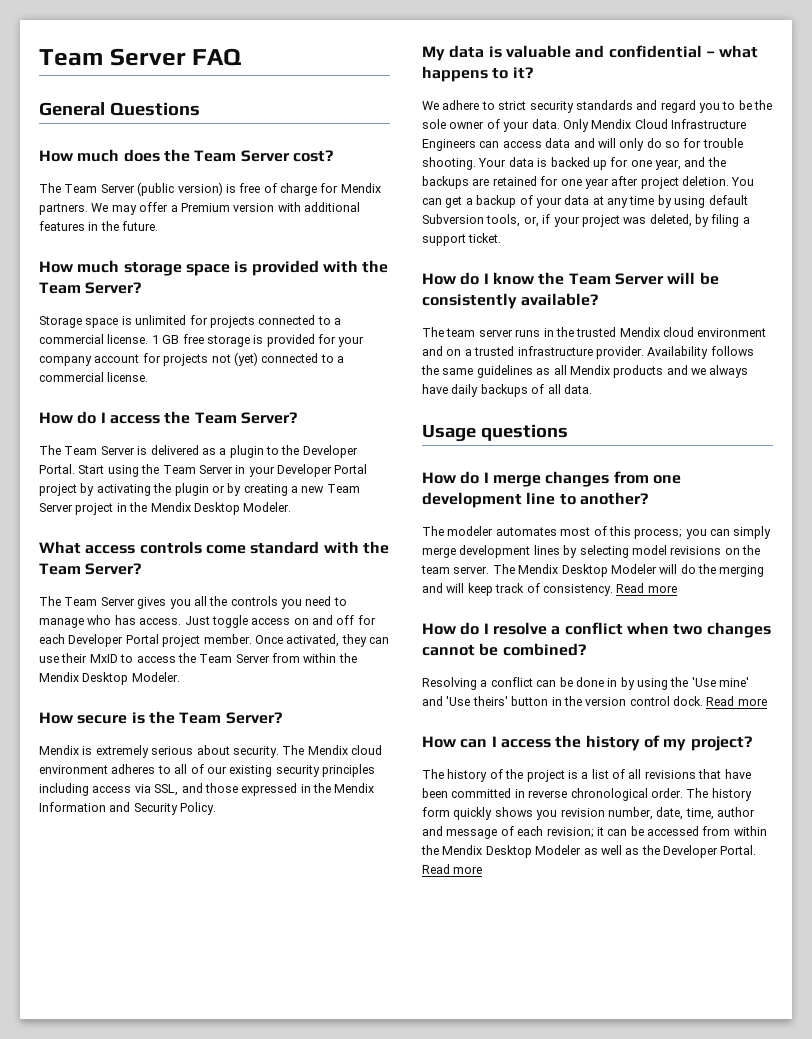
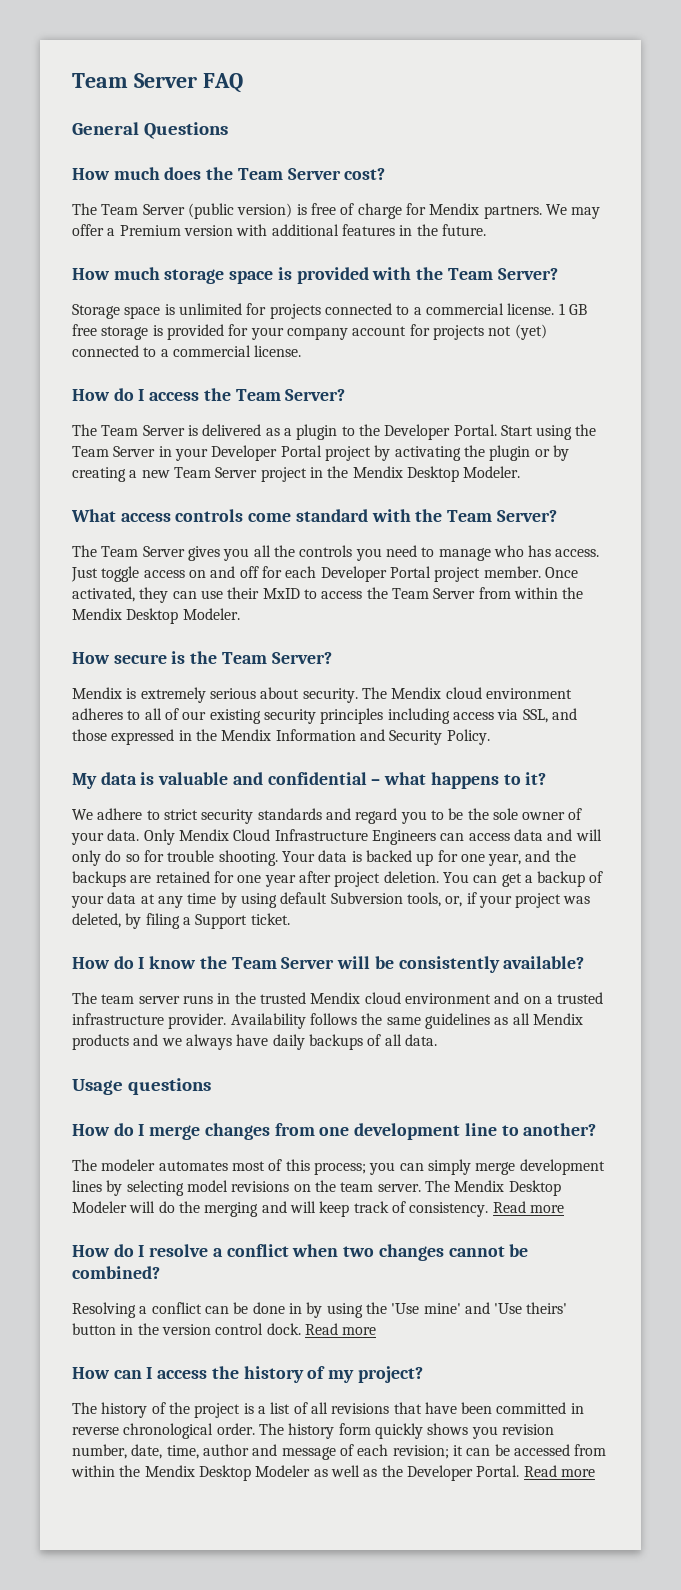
[422,234,466,246] support -> [195,914,248,929] Support

